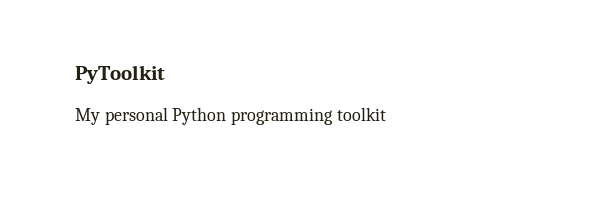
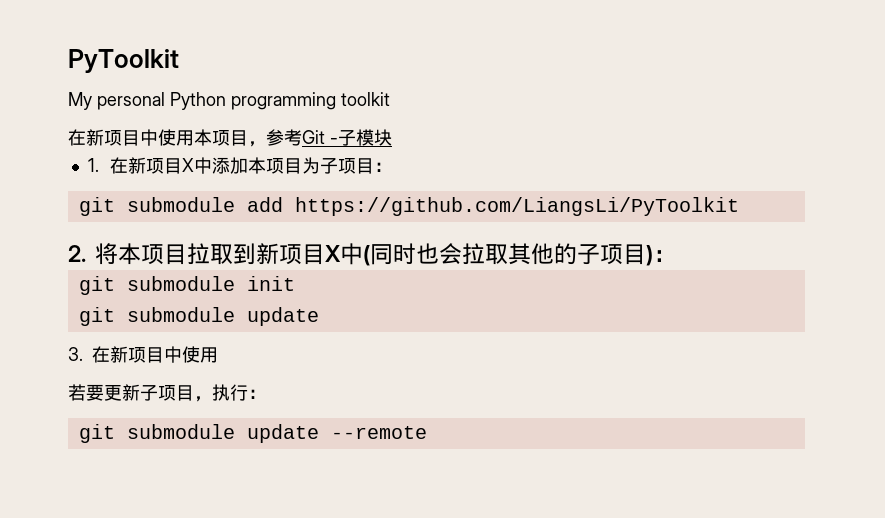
(386, 114) none -> [68,129,392,147] [87,157,393,174] [78,197,739,216] [68,243,676,266] [78,276,295,295] [78,307,319,326] [68,346,218,363] [68,384,266,402] [78,424,427,443] // 在新项目中使用本项目，参考Git -子模块 // 1.在新项目X中添加本项目为子项目： // git submodule add https://github.com/LiangsLi/PyToolkit // 2.将本项目拉取到新项目X中(同时也会拉取其他的子项目)： // git submodule init // git submodule update // 3.在新项目中使用 // 若要更新子项目，执行： // git submodule update --remote

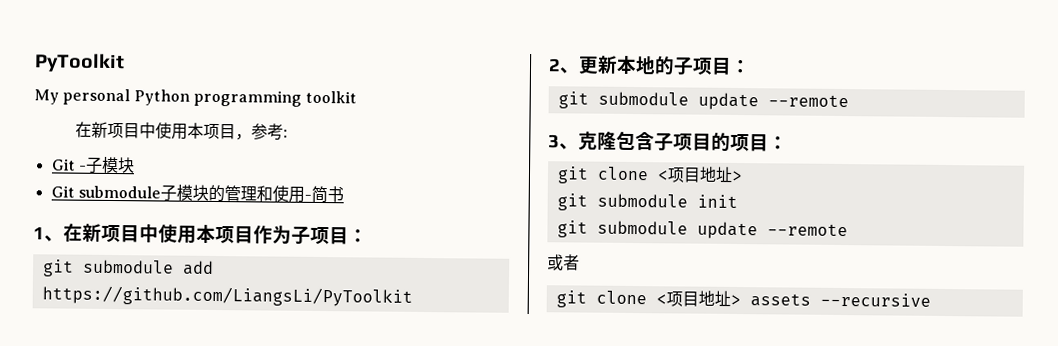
(302, 137) none -> [282,129,288,138] : //
[87,157,303,174] 1.在新项目X中添加本项目 -> [50,184,344,204] [33,223,273,244] Git submodule子模块的管理和使用-简书 // 1、在新项目中使用本项目作
[68,243,554,266] 2.将本项目拉取到新项目X中(同时也会拉取其他 -> [548,55,656,75] 2、更新本地
[646,245,676,266] )： -> [730,59,751,74] [557,91,849,111] [548,130,788,152] [556,166,743,184] ： // git submodule update --remote // 3、克隆包含子项目的项目： // git clone <项目地址>
[68,346,218,363] [68,384,266,402] [78,424,427,443] // 3.在新项目中使用 // 若要更新子项目，执行： // git submodule update --remote -> [766,223,848,237] [547,254,580,271] [555,290,931,308] --remote // 或者 // git clone <项目地址> assets --recursive

